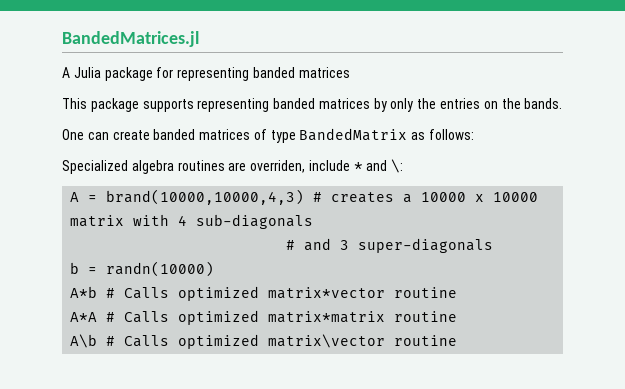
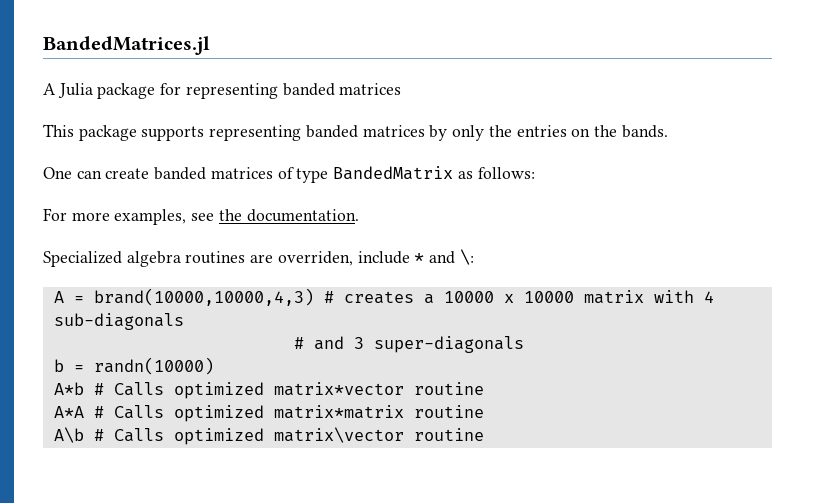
(475, 134) none -> [43,208,359,225] // For more examples, see the documentation.

